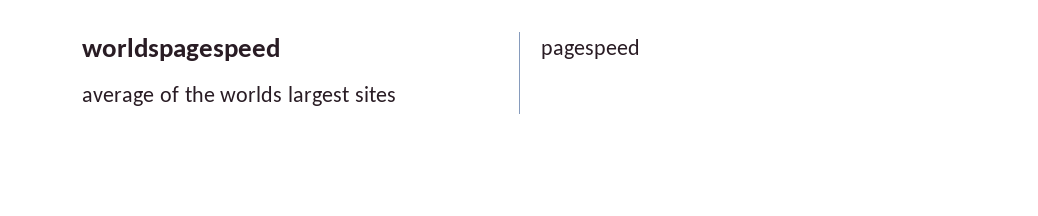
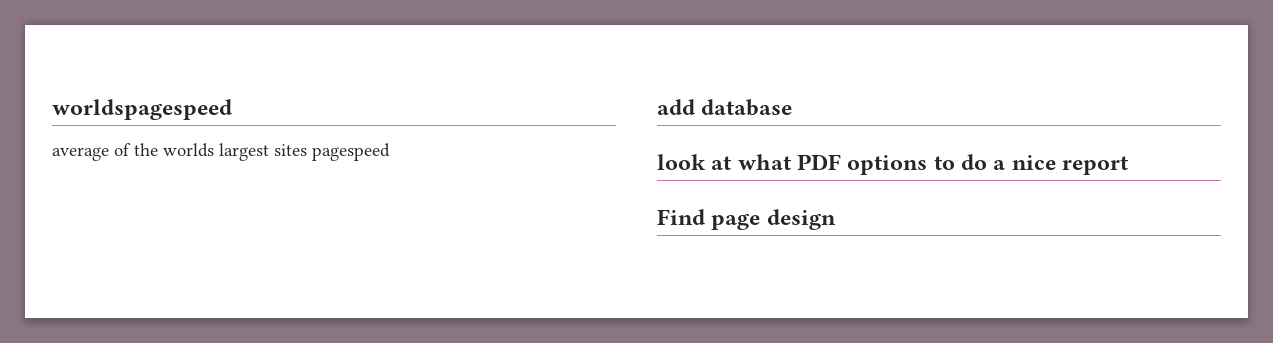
(640, 49) none -> [657,99,793,116] [657,154,1130,175] [657,209,836,230] // add database // look at what PDF options to do a nice report // Find page design

